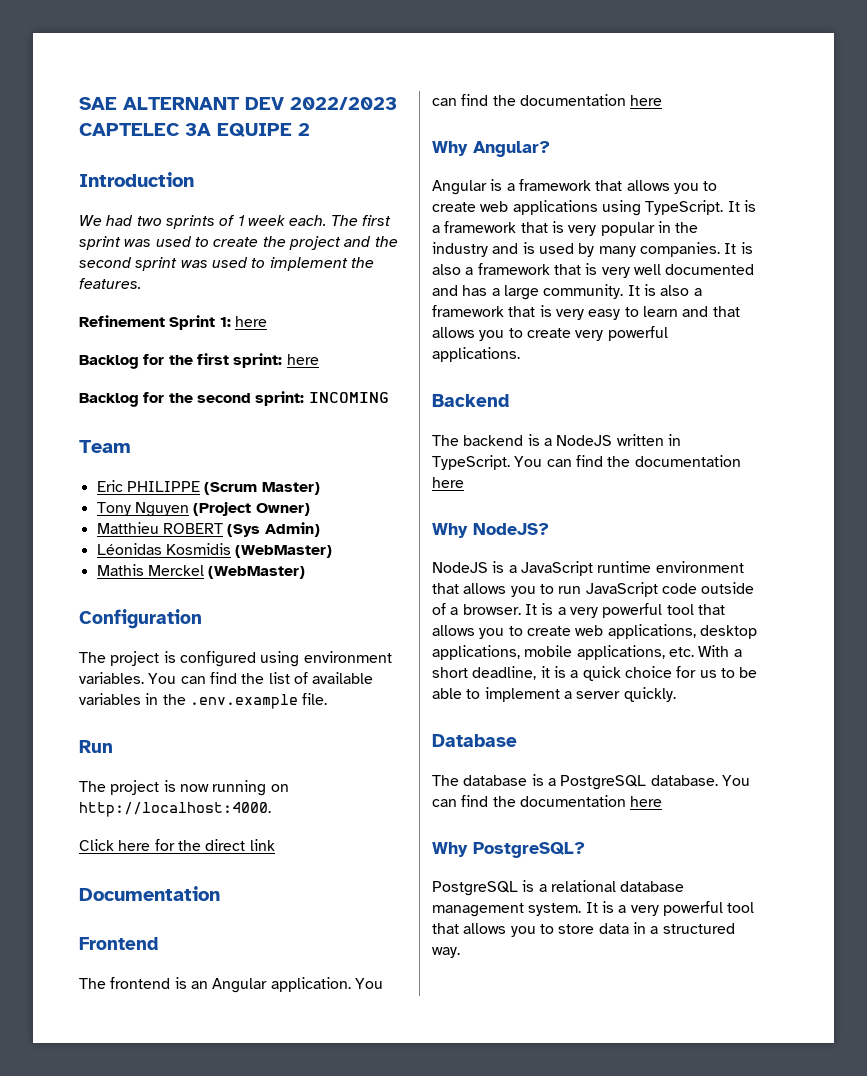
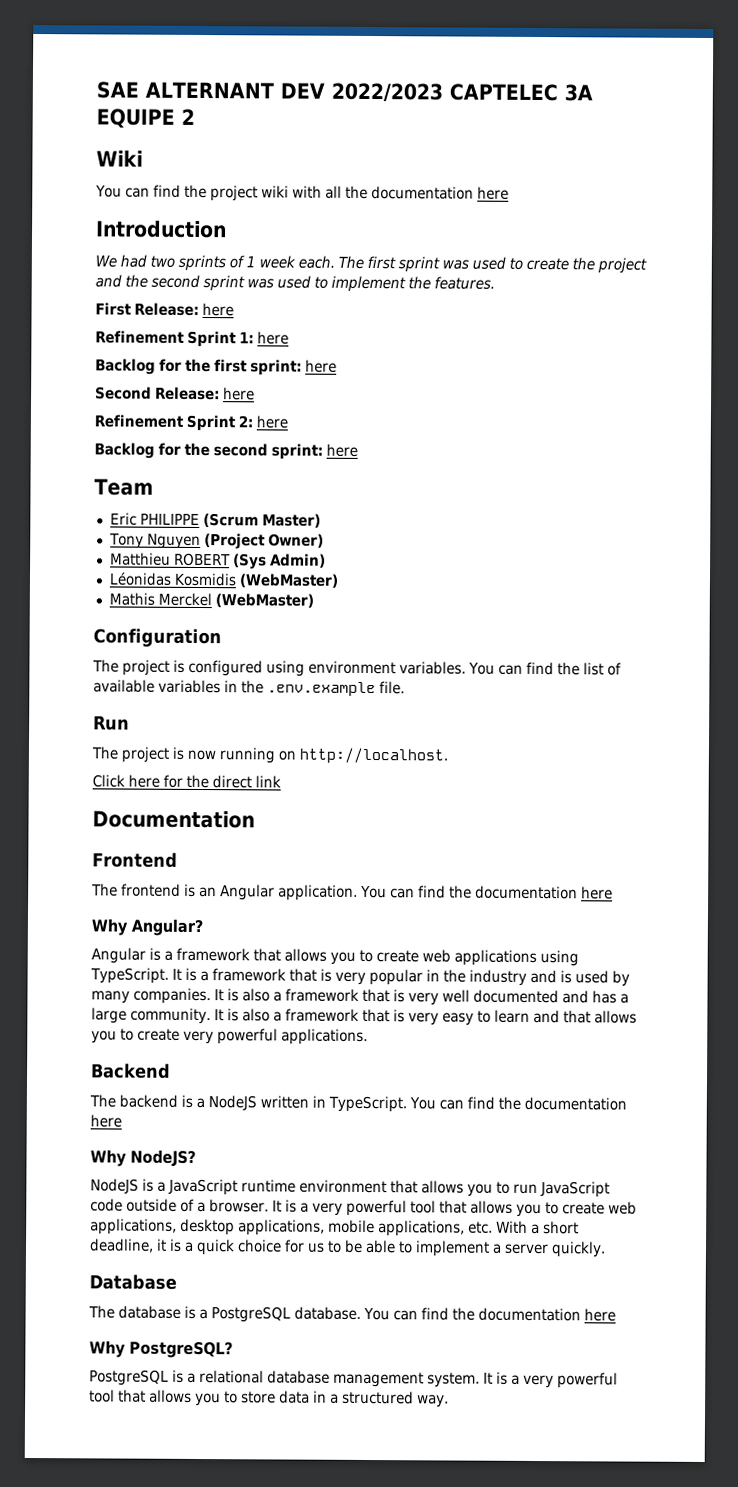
(310, 129) none -> [96,150,143,167] [95,184,509,202] // Wiki // You can find the project wiki with all the documentation here
(141, 283) none -> [95,302,234,317] // First Release: here
(319, 359) none -> [95,386,255,401] [94,414,288,432] // Second Release: here // Refinement Sprint 2: here
[308,392,389,403] INCOMING -> [326,443,358,457] here
[79,802,271,817] http://localhost:4000. -> [299,747,448,764] http://localhost.

